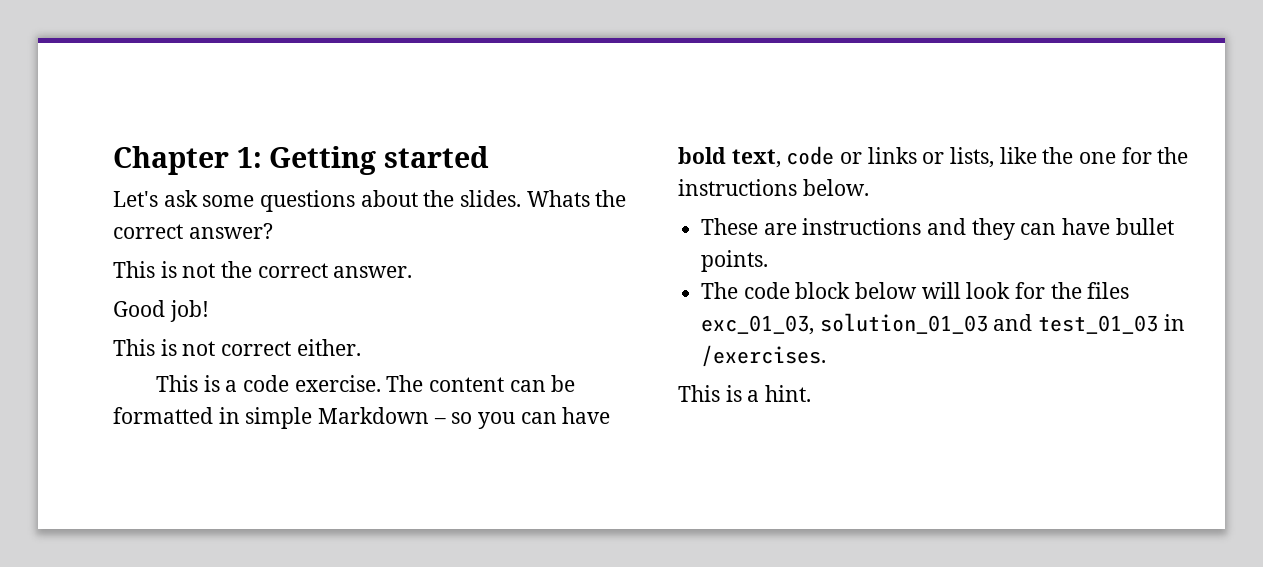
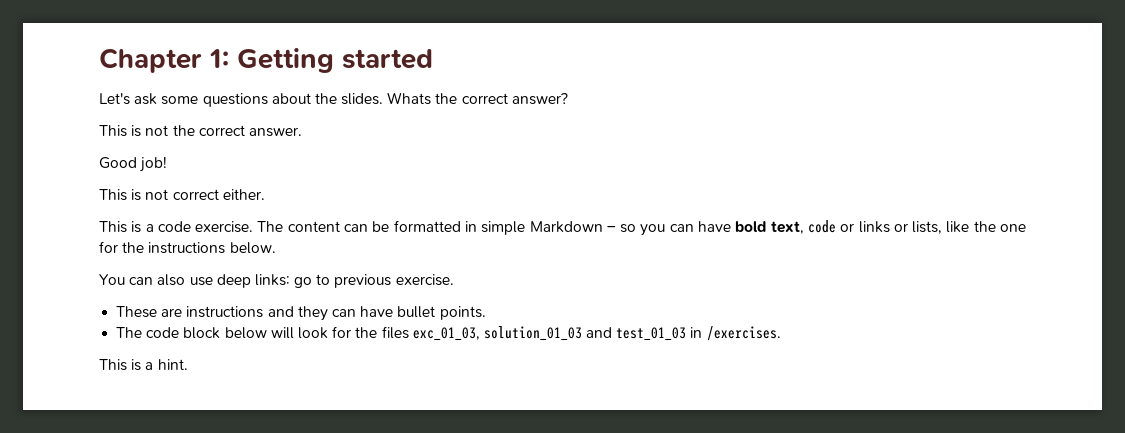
(869, 187) none -> [99,274,454,288] // You can also use deep links: go to previous exercise.

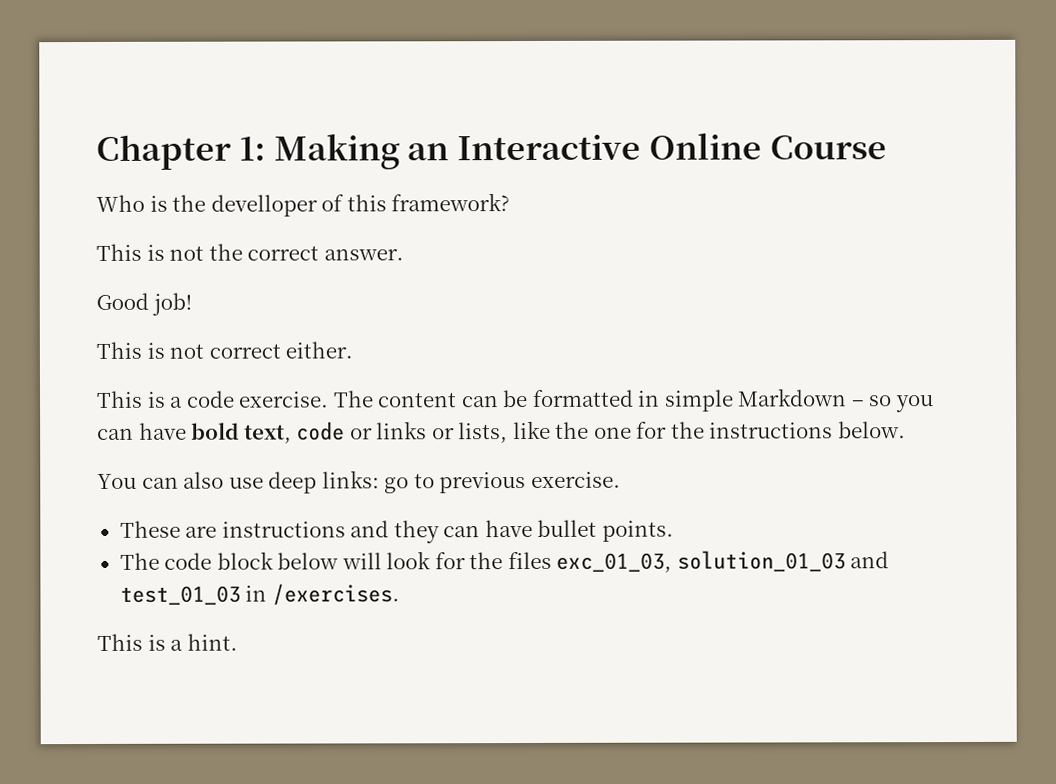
[237,48,433,73] [99,92,568,107] Getting started // Let's ask some questions about the slides. Whats the correct answer? -> [273,132,887,170] [96,193,511,217] Making an Interactive Online Course // Who is the develloper of this framework?

